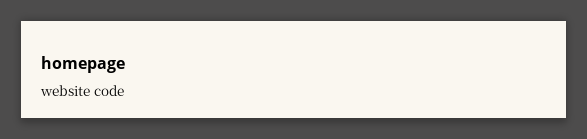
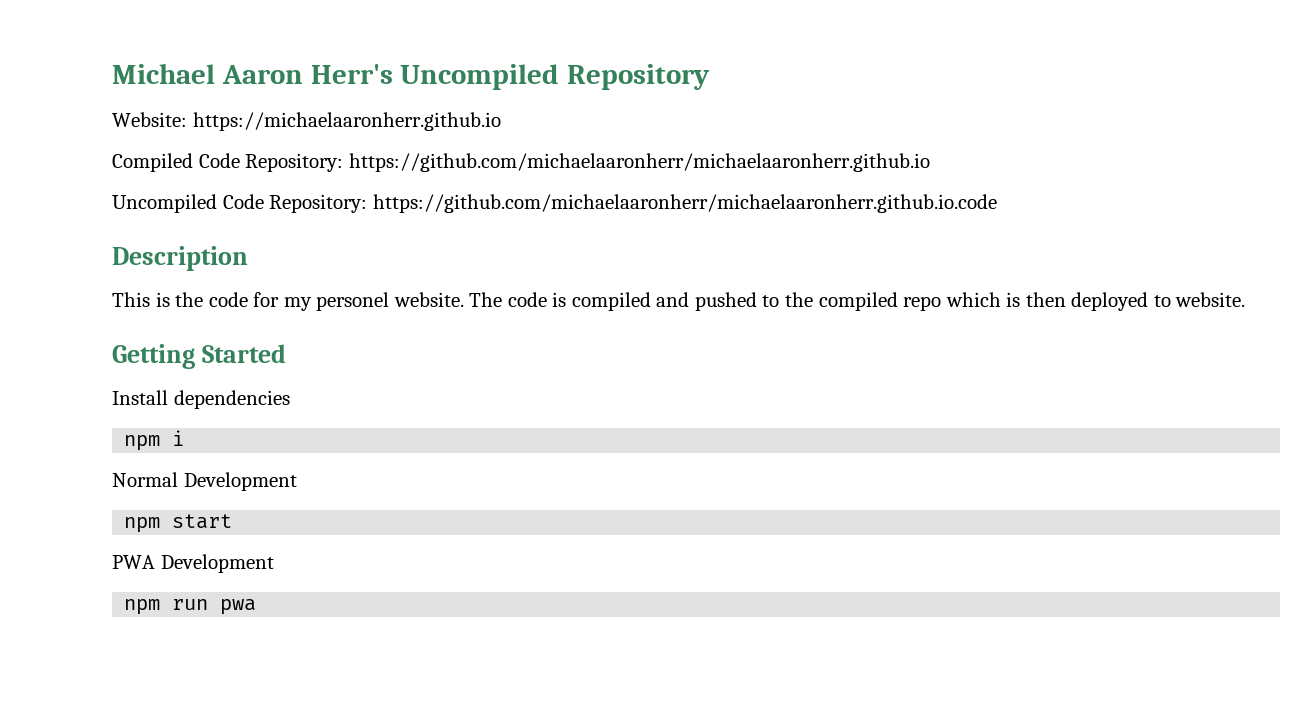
[41,56,125,73] [40,85,124,96] homepage // website code -> [112,63,711,90] [112,112,501,131] [112,153,930,172] [112,194,997,213] [112,246,248,271] [112,292,1246,311] [112,344,286,369] [112,390,290,409] [124,430,185,451] [112,472,297,491] [124,514,233,533] [112,554,274,573] [124,599,257,615] Michael Aaron Herr's Uncompiled Repository // Website: https://michaelaaronherr.github.io // Compiled Code Repository: https://github.com/michaelaaronherr/michaelaaronherr.github.io // Uncompiled Code Repository: https://github.com/michaelaaronherr/michaelaaronherr.github.io.code // Description // This is the code for my personel website. The code is compiled and pushed to the compiled repo which is then deployed to website. // Getting Started // Install dependencies // npm i // Normal Development // npm start // PWA Development // npm run pwa

